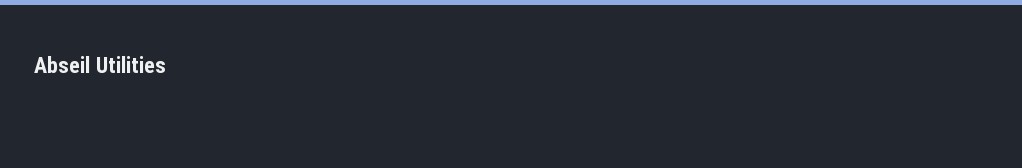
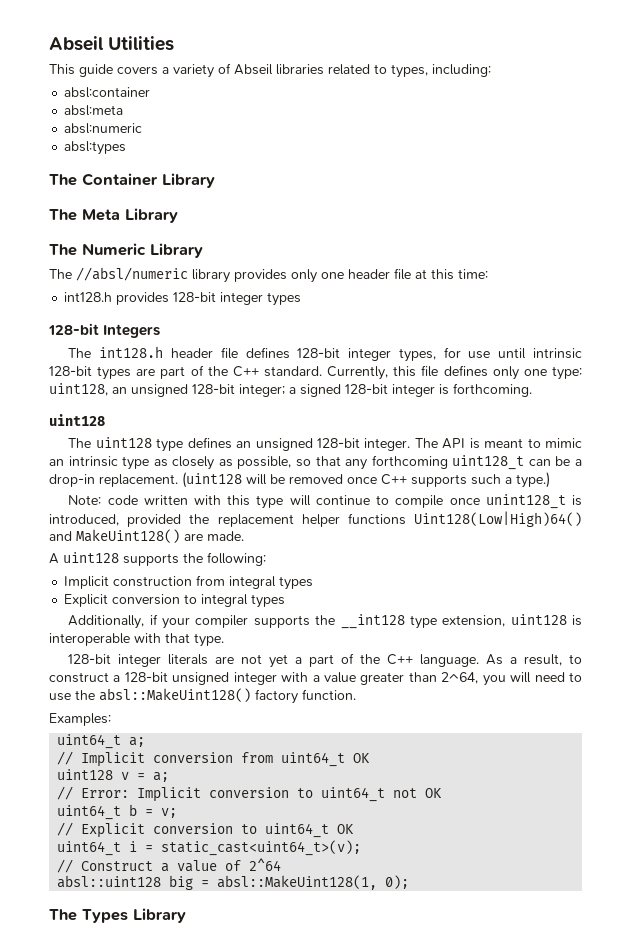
(166, 64) none -> [49,63,491,78] [64,87,151,98] [64,105,124,116] [64,123,143,134] [64,141,127,155] [49,173,215,188] [49,208,178,223] [49,243,203,258] [49,267,488,283] [64,292,302,306] [48,323,161,338] [68,346,583,362] [49,365,583,380] [49,383,532,397] [49,414,105,426] [68,437,583,452] [49,455,582,470] [49,472,550,488] [68,494,582,509] [49,511,582,527] [49,529,244,543] [49,552,266,566] [64,575,314,590] [64,594,286,608] [68,614,583,629] [49,633,224,647] [68,653,582,668] [49,672,583,686] [49,688,356,704] [49,713,111,726] [57,734,146,749] [57,751,371,767] [57,769,170,782] [57,786,443,802] [57,804,178,820] [57,822,355,838] [57,840,362,856] [57,858,282,873] [57,875,410,890] [49,908,186,923] // This guide covers a variety of Abseil libraries related to types, including: // absl:container // absl:meta // absl:numeric // absl:types // The Container Library // The Meta Library // The Numeric Library // The //absl/numeric library provides only one header file at this time: // int128.h provides 128-bit integer types // 128-bit Integers // The int128.h header file defines 128-bit integer types, for use until intrinsic 128-bit types are part of the C++ standard. Currently, this file defines only one type: uint128, an unsigned 128-bit integer; a signed 128-bit integer is forthcoming. // uint128 // The uint128 type defines an unsigned 128-bit integer. The API is meant to mimic an intrinsic type as closely as possible, so that any forthcoming uint128_t can be a drop-in replacement. (uint128 will be removed once C++ supports such a type.) // Note: code written with this type will continue to compile once unint128_t is introduced, provided the replacement helper functions Uint128(Low|High)64() and MakeUint128() are made. // A uint128 supports the following: // Implicit construction from integral types // Explicit conversion to integral types // Additionally, if your compiler supports the __int128 type extension, uint128 is interoperable with that type. // 128-bit integer literals are not yet a part of the C++ language. As a result, to construct a 128-bit unsigned integer with a value greater than 2^64, you will need to use the absl::MakeUint128() factory function. // Examples: // uint64_t a; // // Implicit conversion from uint64_t OK // uint128 v = a; // // Error: Implicit conversion to uint64_t not OK // uint64_t b = v; // // Explicit conversion to uint64_t OK // uint64_t i = static_cast<uint64_t>(v); // // Construct a value of 2^64 // absl::uint128 big = absl::MakeUint128(1, 0); // The Types Library

